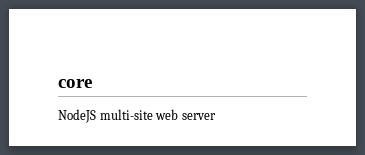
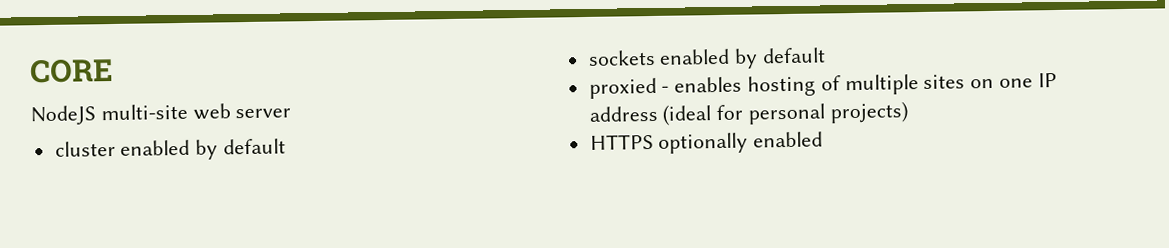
[58,79,92,88] core -> [29,59,113,84] CORE
(216, 116) none -> [54,138,287,160] [587,47,827,69] [588,72,1057,99] [588,101,909,126] [589,131,824,154] // cluster enabled by default // sockets enabled by default // proxied - enables hosting of multiple sites on one IP address (ideal for personal projects) // HTTPS optionally enabled

